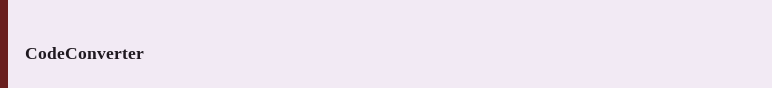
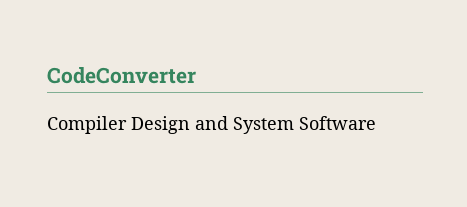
(144, 53) none -> [47,116,376,134] // Compiler Design and System Software

